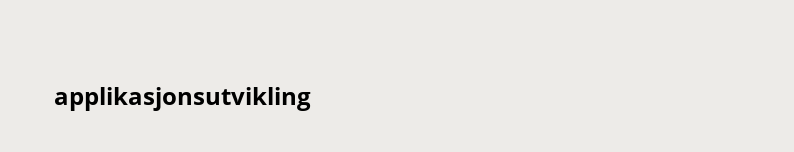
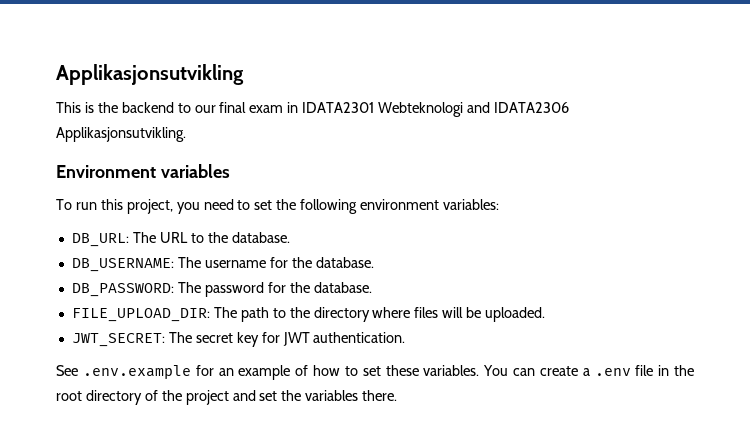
[54,87,311,111] applikasjonsutvikling -> [56,64,244,85] [56,102,569,117] [56,127,186,142] [56,164,230,178] [56,199,500,214] [71,232,290,247] [71,257,374,272] [71,282,372,297] [71,307,546,322] [71,332,406,347] [56,365,695,380] [56,390,398,405] Applikasjonsutvikling // This is the backend to our final exam in IDATA2301 Webteknologi and IDATA2306 Applikasjonsutvikling. // Environment variables // To run this project, you need to set the following environment variables: // DB_URL: The URL to the database. // DB_USERNAME: The username for the database. // DB_PASSWORD: The password for the database. // FILE_UPLOAD_DIR: The path to the directory where files will be uploaded. // JWT_SECRET: The secret key for JWT authentication. // See .env.example for an example of how to set these variables. You can create a .env file in the root directory of the project and set the variables there.

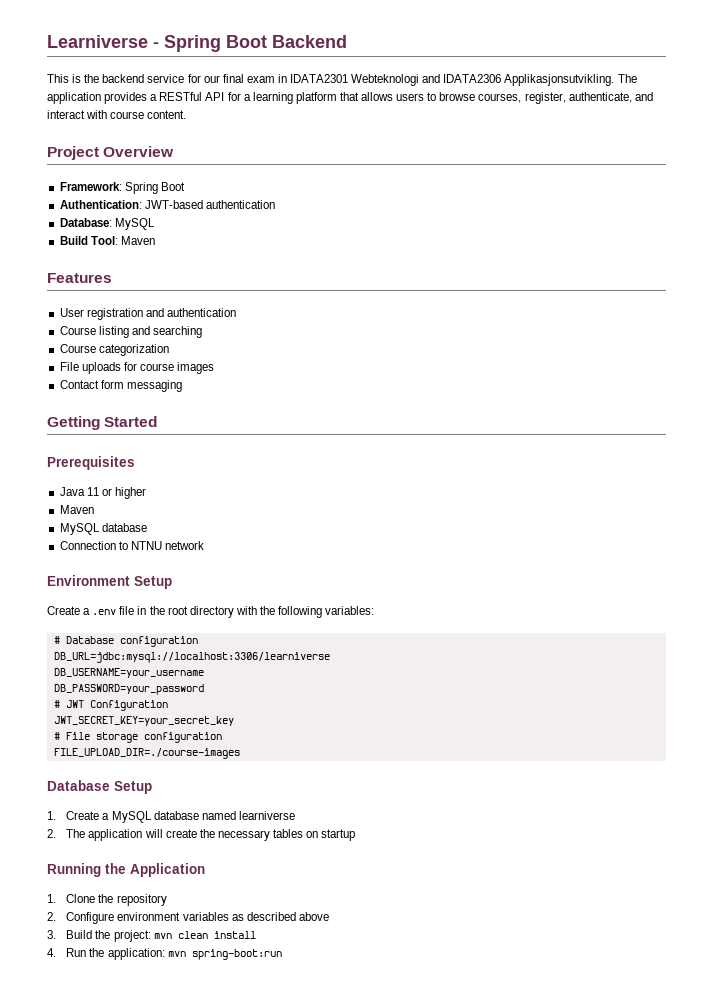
[56,64,244,85] Applikasjonsutvikling -> [47,35,347,52] Learniverse - Spring Boot Backend
[177,103,191,113] to -> [147,74,201,83] service for
[56,164,230,178] [56,199,500,214] [71,232,290,247] [71,257,374,272] [71,282,372,297] [71,307,546,322] [71,332,406,347] [56,365,578,380] // Environment variables // To run this project, you need to set the following environment variables: // DB_URL: The URL to the database. // DB_USERNAME: The username for the database. // DB_PASSWORD: The password for the database. // FILE_UPLOAD_DIR: The path to the directory where files will be uploaded. // JWT_SECRET: The secret key for JWT authentication. // See .env.example for an example of how to set these variables. You can create -> [617,74,637,83] [47,92,653,104] [47,110,187,119] [47,146,175,160] [59,182,185,194] [59,200,275,209] [59,218,155,230] [59,236,155,245] [47,273,112,283] [59,308,236,320] [59,326,202,338] [59,344,169,356] [59,362,215,374] [59,380,182,392] [47,416,158,430] [47,456,135,470] [59,487,146,499] [59,505,94,514] [59,523,147,535] [59,541,204,550] [47,575,172,589] [47,606,80,615] The application provides a RESTful API for a learning platform that allows users to browse courses, register, authenticate, and interact with course content. // Project Overview // Framework: Spring Boot // Authentication: JWT-based authentication // Database: MySQL // Build Tool: Maven // Features // User registration and authentication // Course listing and searching // Course categorization // File uploads for course images // Contact form messaging // Getting Started // Prerequisites // Java 11 or higher // Maven // MySQL database // Connection to NTNU network // Environment Setup // Create
[144,390,398,405] of the project and set the variables there. -> [235,606,375,618] [53,636,198,647] [53,652,330,663] [53,668,204,678] [53,684,204,695] [53,700,168,711] [53,716,234,726] [53,732,222,743] [53,748,240,759] [47,780,152,794] [47,811,295,823] [47,829,356,841] [47,863,205,877] [47,894,167,906] [47,912,329,924] [47,930,256,942] [47,948,282,960] with the following variables: // # Database configuration // DB_URL=jdbc:mysql://localhost:3306/learniverse // DB_USERNAME=your_username // DB_PASSWORD=your_password // # JWT Configuration // JWT_SECRET_KEY=your_secret_key // # File storage configuration // FILE_UPLOAD_DIR=./course-images // Database Setup // 1. Create a MySQL database named learniverse // 2. The application will create the necessary tables on startup // Running the Application // 1. Clone the repository // 2. Configure environment variables as described above // 3. Build the project: mvn clean install // 4. Run the application: mvn spring-boot:run

